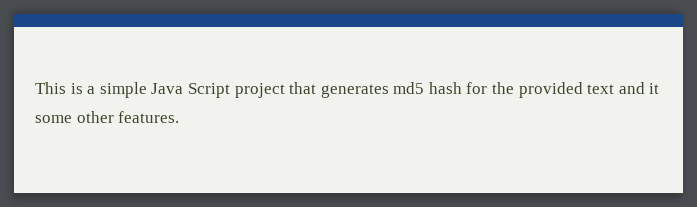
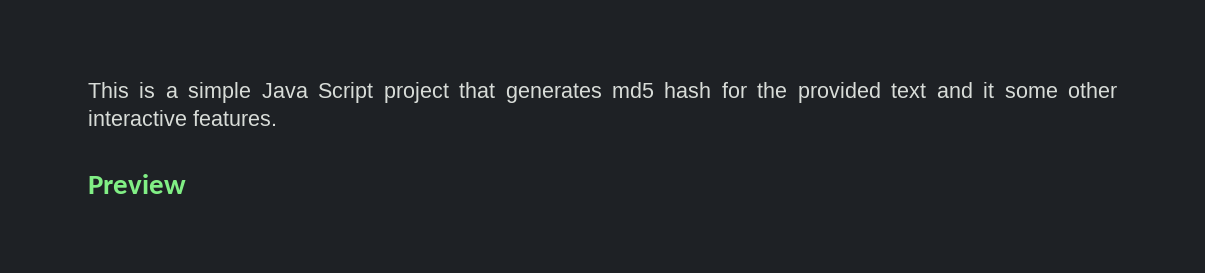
(114, 117) none -> [88,110,187,126] interactive
(180, 117) none -> [88,174,186,194] // Preview

